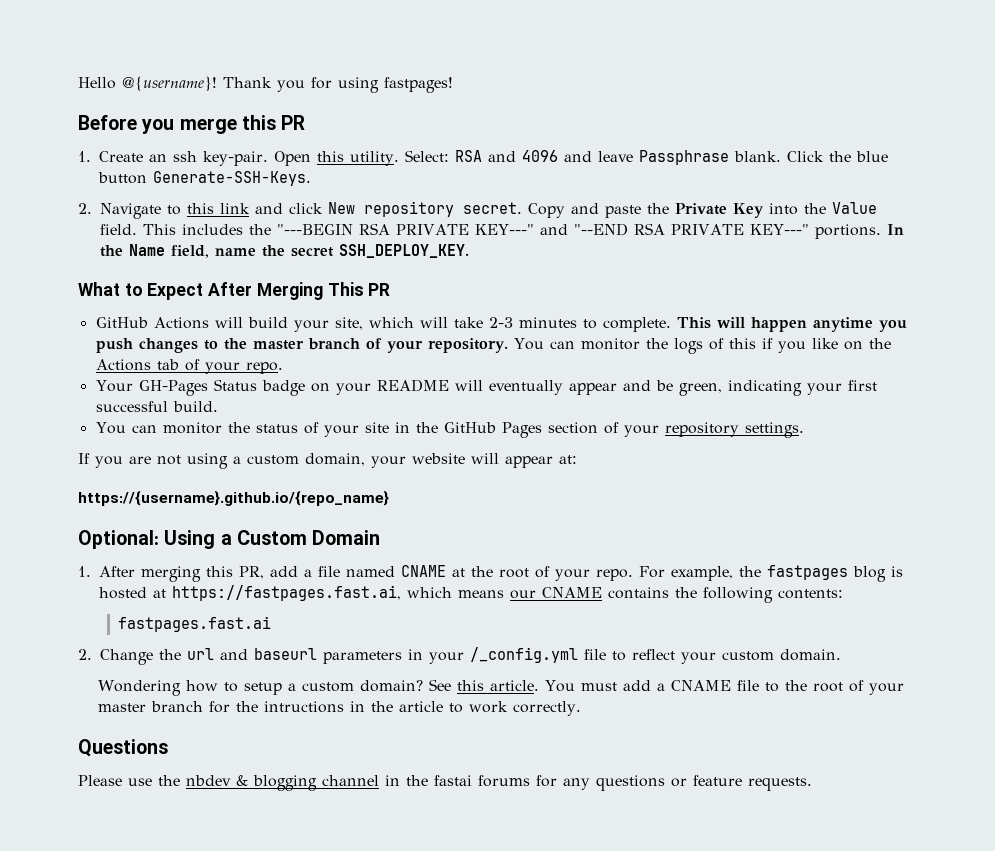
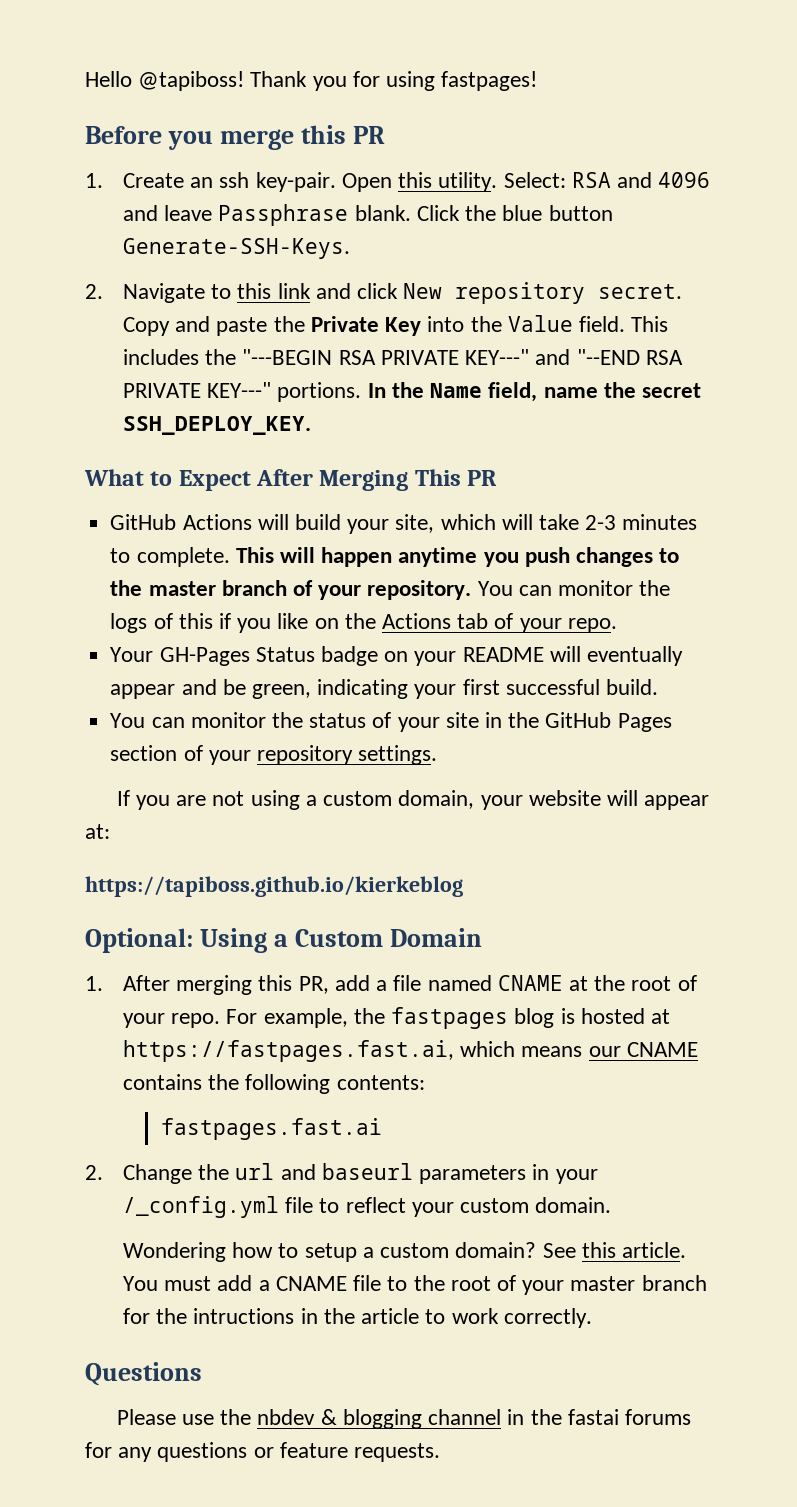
[122,76,217,91] @{username}! -> [138,71,245,91] @tapiboss!
[78,490,389,506] https://{username}.github.io/{repo_name} -> [85,876,463,897] https://tapiboss.github.io/kierkeblog

